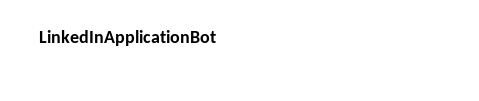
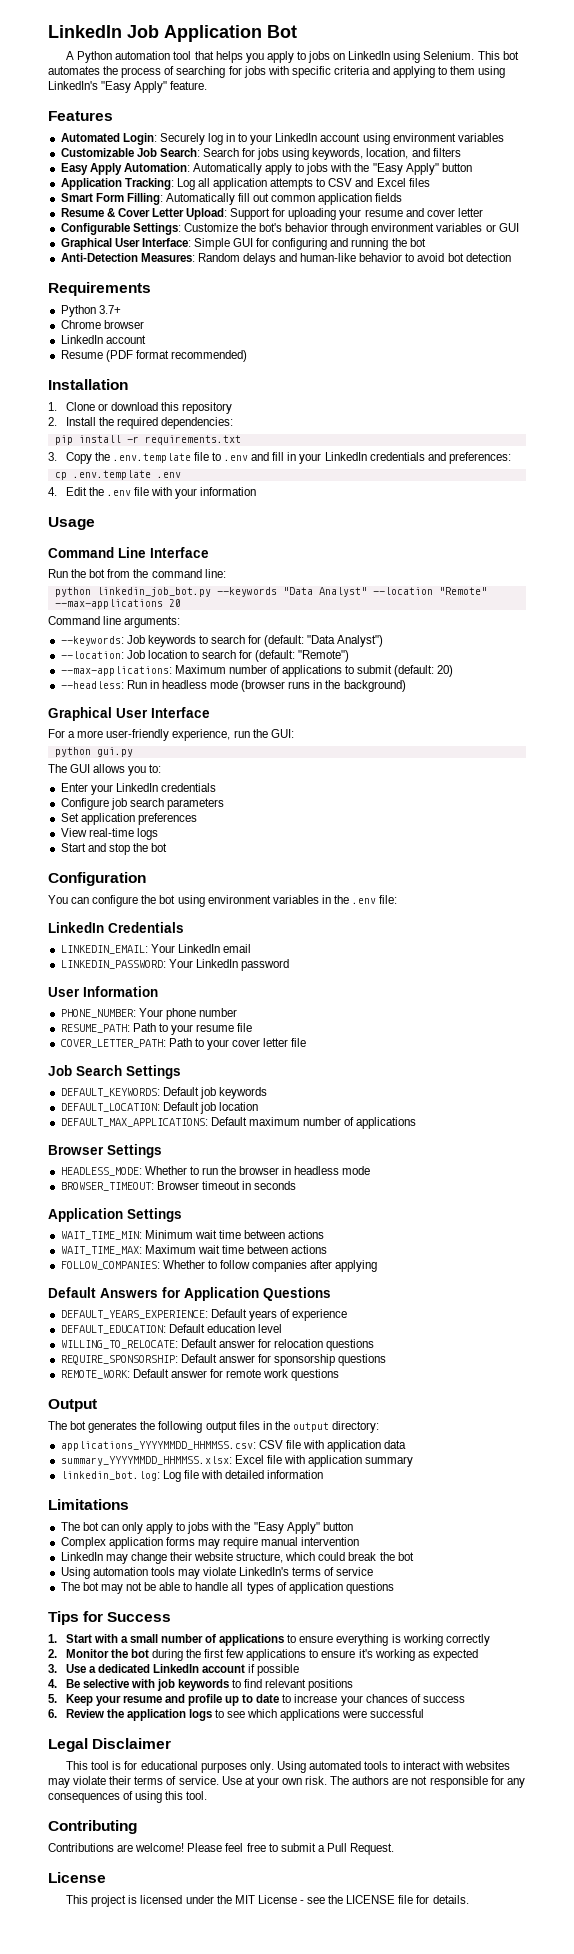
[39,30,216,46] LinkedInApplicationBot -> [48,25,297,42] [66,51,519,63] [48,66,506,78] [48,81,208,93] [48,111,113,121] [60,133,504,145] [60,148,461,160] [60,163,472,175] [60,178,430,190] [60,193,403,205] [60,208,483,220] [60,223,519,235] [60,238,426,250] [60,253,511,265] [48,282,151,296] [60,305,121,317] [60,320,144,329] [60,335,146,344] [60,350,247,362] [48,379,128,390] [48,402,232,414] [48,417,233,429] [54,435,241,445] [48,452,511,464] [54,470,181,480] [48,487,257,499] [48,517,95,530] [48,547,209,558] [48,569,226,578] [54,587,487,597] [54,599,181,609] [48,616,181,628] [60,635,384,647] [60,650,350,662] [60,665,454,677] [60,680,406,692] [48,707,210,721] [48,729,294,741] [54,747,133,757] [48,764,162,776] [60,783,216,795] [60,798,224,810] [60,813,197,825] [60,828,158,840] [60,843,168,855] [48,872,146,886] [48,895,398,907] [48,922,184,933] [60,944,251,954] [60,959,289,971] [48,986,158,997] [60,1008,237,1020] [60,1023,253,1035] [60,1038,307,1050] [48,1065,181,1079] [60,1087,267,1099] [60,1102,258,1114] [60,1117,417,1129] [48,1144,162,1158] [60,1166,371,1176] [60,1181,297,1191] [48,1208,182,1222] [60,1230,325,1240] [60,1245,328,1255] [60,1260,378,1272] [48,1287,331,1301] [60,1309,348,1321] [60,1324,282,1334] [60,1339,375,1351] [60,1354,387,1366] [60,1369,340,1381] [48,1399,97,1412] [48,1421,380,1433] [60,1440,407,1452] [60,1455,414,1467] [60,1470,324,1482] [48,1499,129,1510] [60,1522,353,1534] [60,1537,360,1549] [60,1552,414,1564] [60,1567,374,1579] [60,1582,394,1594] [48,1611,172,1625] [48,1634,490,1646] [48,1649,478,1661] [48,1664,300,1676] [48,1679,354,1691] [48,1694,465,1706] [48,1709,425,1721] [48,1738,172,1752] [66,1761,511,1773] [48,1776,525,1788] [48,1791,208,1803] [48,1820,137,1834] [48,1843,395,1855] [48,1872,106,1883] [66,1895,469,1907] LinkedIn Job Application Bot // A Python automation tool that helps you apply to jobs on LinkedIn using Selenium. This bot automates the process of searching for jobs with specific criteria and applying to them using LinkedIn's "Easy Apply" feature. // Features // Automated Login: Securely log in to your LinkedIn account using environment variables // Customizable Job Search: Search for jobs using keywords, location, and filters // Easy Apply Automation: Automatically apply to jobs with the "Easy Apply" button // Application Tracking: Log all application attempts to CSV and Excel files // Smart Form Filling: Automatically fill out common application fields // Resume & Cover Letter Upload: Support for uploading your resume and cover letter // Configurable Settings: Customize the bot's behavior through environment variables or GUI // Graphical User Interface: Simple GUI for configuring and running the bot // Anti-Detection Measures: Random delays and human-like behavior to avoid bot detection // Requirements // Python 3.7+ // Chrome browser // LinkedIn account // Resume (PDF format recommended) // Installation // 1. Clone or download this repository // 2. Install the required dependencies: // pip install -r requirements.txt // 3. Copy the .env.template file to .env and fill in your LinkedIn credentials and preferences: // cp .env.template .env // 4. Edit the .env file with your information // Usage // Command Line Interface // Run the bot from the command line: // python linkedin_job_bot.py --keywords "Data Analyst" --location "Remote" --max-applications 20 // Command line arguments: // --keywords: Job keywords to search for (default: "Data Analyst") // --location: Job location to search for (default: "Remote") // --max-applications: Maximum number of applications to submit (default: 20) // --headless: Run in headless mode (browser runs in the background) // Graphical User Interface // For a more user-friendly experience, run the GUI: // python gui.py // The GUI allows you to: // Enter your LinkedIn credentials // Configure job search parameters // Set application preferences // View real-time logs // Start and stop the bot // Configuration // You can configure the bot using environment variables in the .env file: // LinkedIn Credentials // LINKEDIN_EMAIL: Your LinkedIn email // LINKEDIN_PASSWORD: Your LinkedIn password // User Information // PHONE_NUMBER: Your phone number // RESUME_PATH: Path to your resume file // COVER_LETTER_PATH: Path to your cover letter file // Job Search Settings // DEFAULT_KEYWORDS: Default job keywords // DEFAULT_LOCATION: Default job location // DEFAULT_MAX_APPLICATIONS: Default maximum number of applications // Browser Settings // HEADLESS_MODE: Whether to run the browser in headless mode // BROWSER_TIMEOUT: Browser timeout in seconds // Application Settings // WAIT_TIME_MIN: Minimum wait time between actions // WAIT_TIME_MAX: Maximum wait time between actions // FOLLOW_COMPANIES: Whether to follow companies after applying // Default Answers for Application Questions // DEFAULT_YEARS_EXPERIENCE: Default years of experience // DEFAULT_EDUCATION: Default education level // WILLING_TO_RELOCATE: Default answer for relocation questions // REQUIRE_SPONSORSHIP: Default answer for sponsorship questions // REMOTE_WORK: Default answer for remote work questions // Output // The bot generates the following output files in the output directory: // applications_YYYYMMDD_HHMMSS.csv: CSV file with application data // summary_YYYYMMDD_HHMMSS.xlsx: Excel file with application summary // linkedin_bot.log: Log file with detailed information // Limitations // The bot can only apply to jobs with the "Easy Apply" button // Complex application forms may require manual intervention // LinkedIn may change their website structure, which could break the bot // Using automation tools may violate LinkedIn's terms of service // The bot may not be able to handle all types of application questions // Tips for Success // 1. Start with a small number of applications to ensure everything is working correctly // 2. Monitor the bot during the first few applications to ensure it's working as expected // 3. Use a dedicated LinkedIn account if possible // 4. Be selective with job keywords to find relevant positions // 5. Keep your resume and profile up to date to increase your chances of success // 6. Review the application logs to see which applications were successful // Legal Disclaimer // This tool is for educational purposes only. Using automated tools to interact with websites may violate their terms of service. Use at your own risk. The authors are not responsible for any consequences of using this tool. // Contributing // Contributions are welcome! Please feel free to submit a Pull Request. // License // This project is licensed under the MIT License - see the LICENSE file for details.

